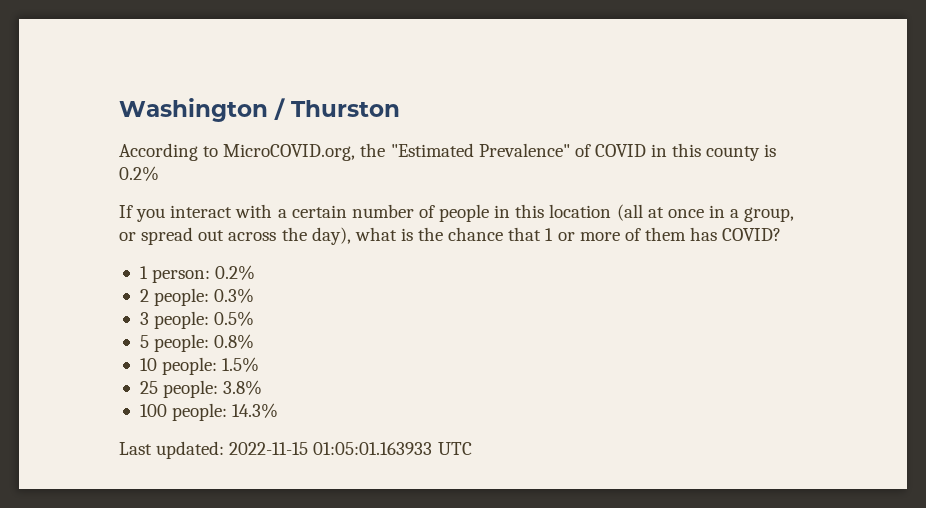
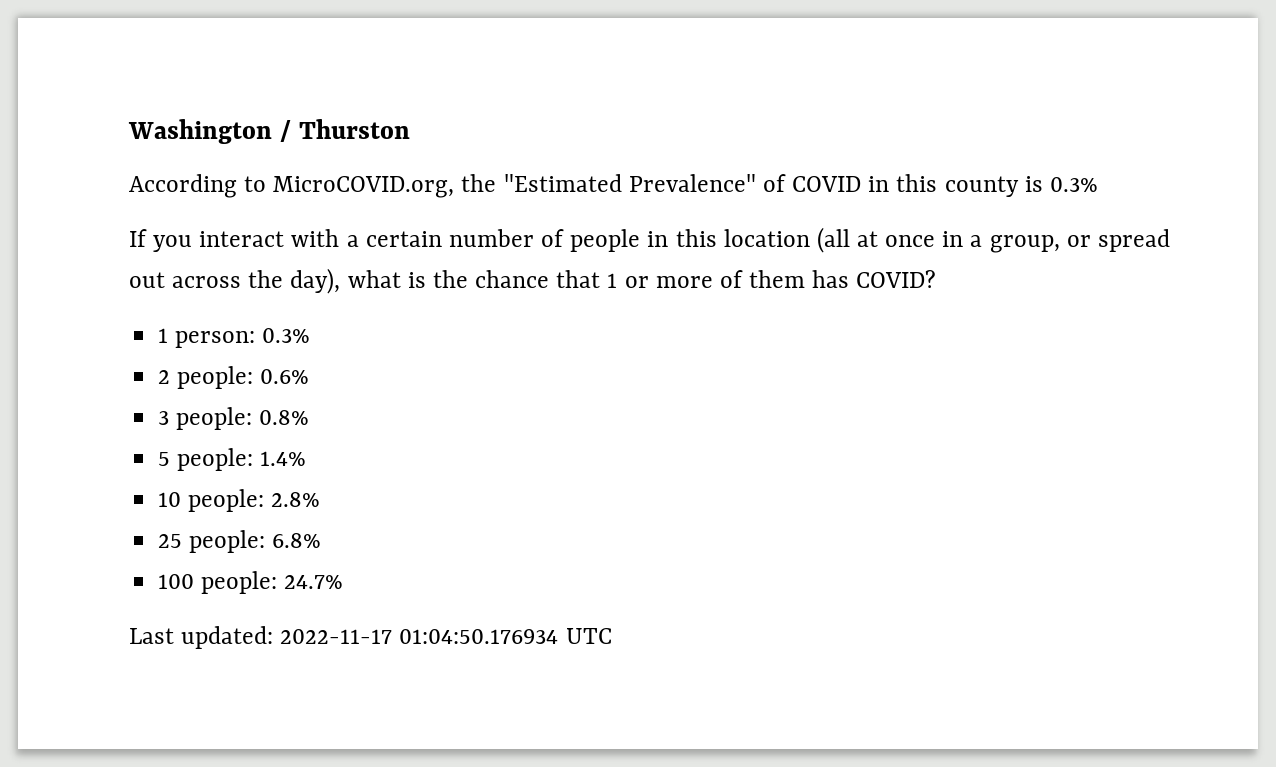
[119,166,159,181] 0.2% -> [1049,177,1098,192] 0.3%
[215,265,256,280] 0.2% -> [262,328,311,343] 0.3%
[214,288,255,303] 0.3% -> [260,369,310,384] 0.6%
[214,311,255,326] 0.5% -> [259,410,310,425] 0.8%
[214,334,255,349] 0.8% -> [260,451,307,466] 1.4%
[222,357,260,372] 1.5% -> [271,492,321,507] 2.8%
[223,380,263,395] 3.8% -> [272,533,322,548] 6.8%
[232,403,279,418] 14.3% -> [284,575,344,589] 24.7%
[229,442,433,455] 2022-11-15 01:05:01.163933 -> [280,629,559,644] 2022-11-17 01:04:50.176934

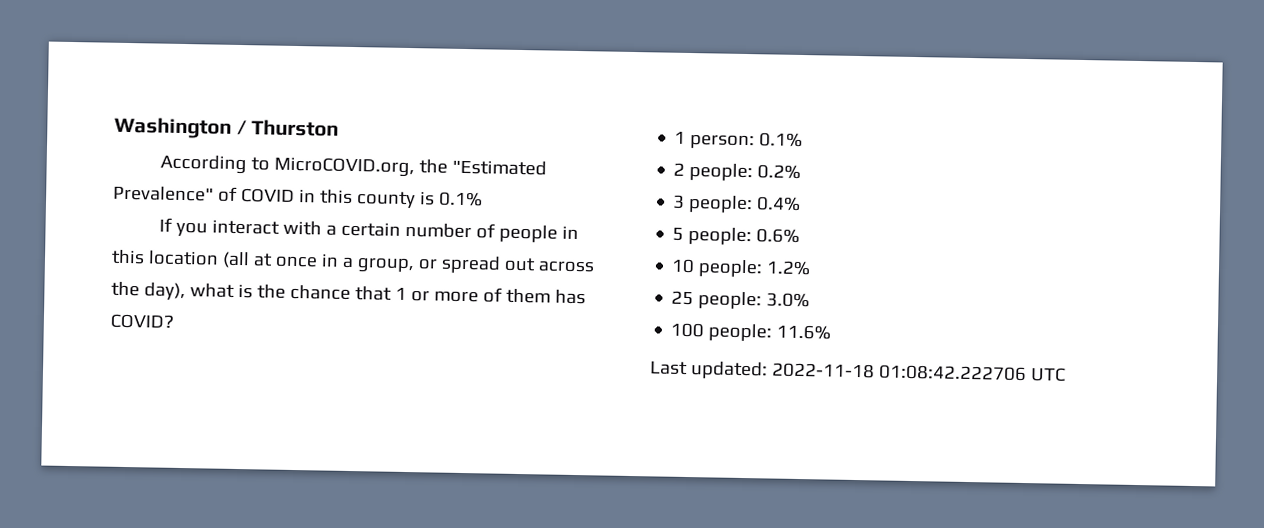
[1049,177,1098,192] 0.3% -> [438,191,483,207] 0.1%
[262,328,311,343] 0.3% -> [759,132,804,148] 0.1%
[260,369,310,384] 0.6% -> [757,164,802,180] 0.2%
[259,410,310,425] 0.8% -> [756,196,802,211] 0.4%
[260,451,307,466] 1.4% -> [756,228,801,243] 0.6%
[271,492,321,507] 2.8% -> [766,260,812,276] 1.2%
[272,533,322,548] 6.8% -> [766,292,811,308] 3.0%
[284,575,344,589] 24.7% -> [776,324,832,340] 11.6%
[280,629,559,644] 2022-11-17 01:04:50.176934 -> [771,362,1027,382] 2022-11-18 01:08:42.222706

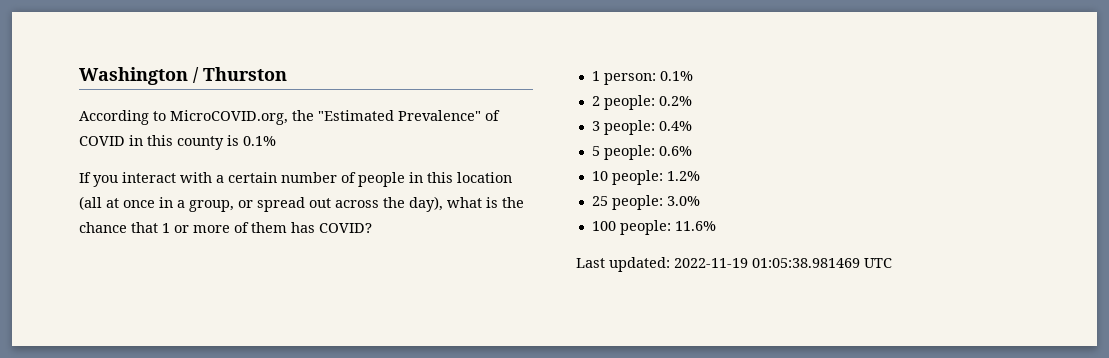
[771,362,1027,382] 2022-11-18 01:08:42.222706 -> [674,258,860,268] 2022-11-19 01:05:38.981469

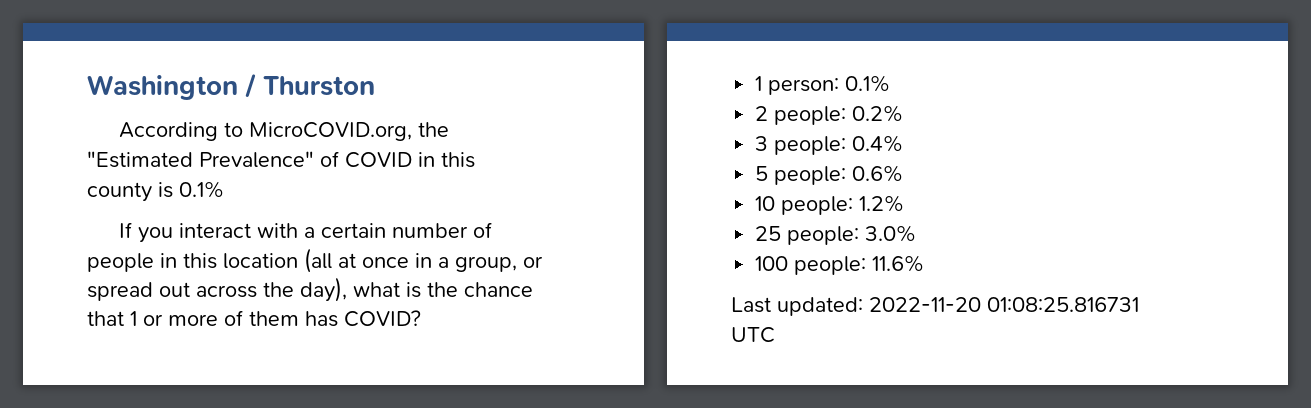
[674,258,860,268] 2022-11-19 01:05:38.981469 -> [869,297,1139,312] 2022-11-20 01:08:25.816731

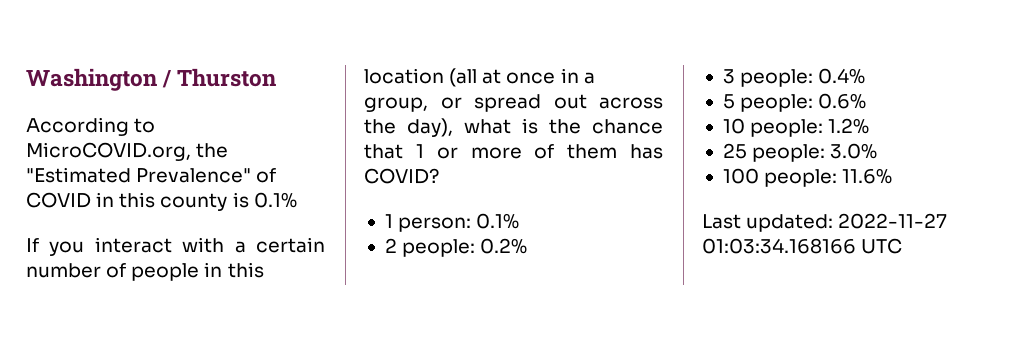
[869,297,1139,312] 2022-11-20 01:08:25.816731 -> [838,213,948,229] [702,238,856,254] 2022-11-27 01:03:34.168166

